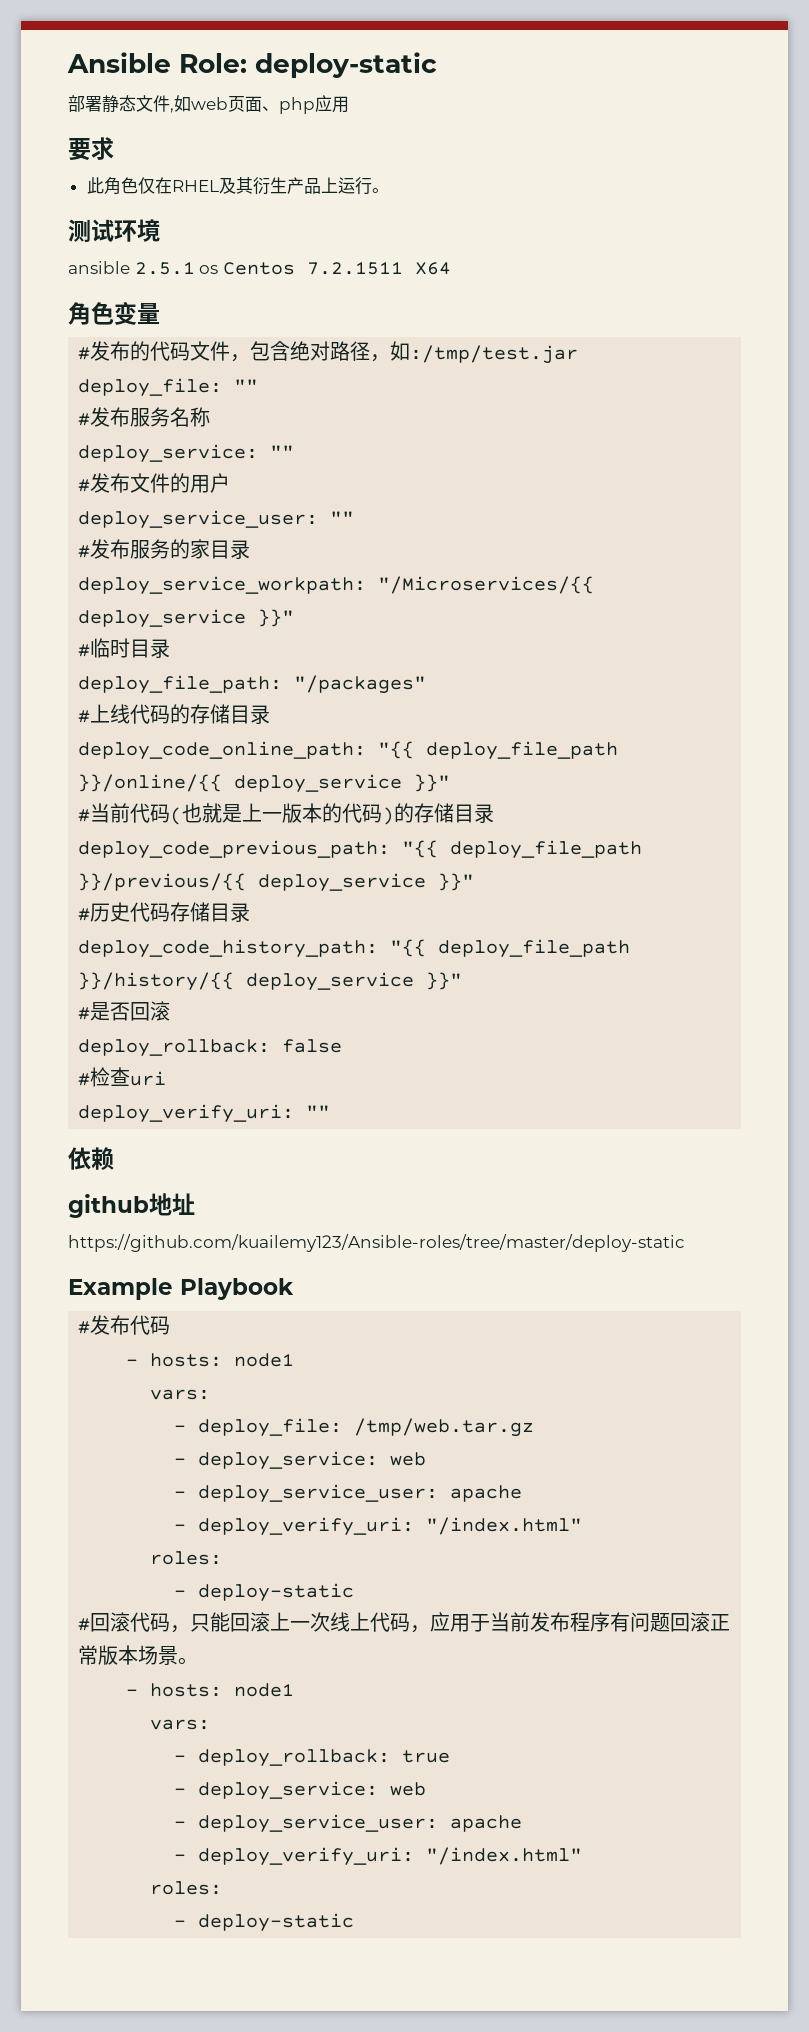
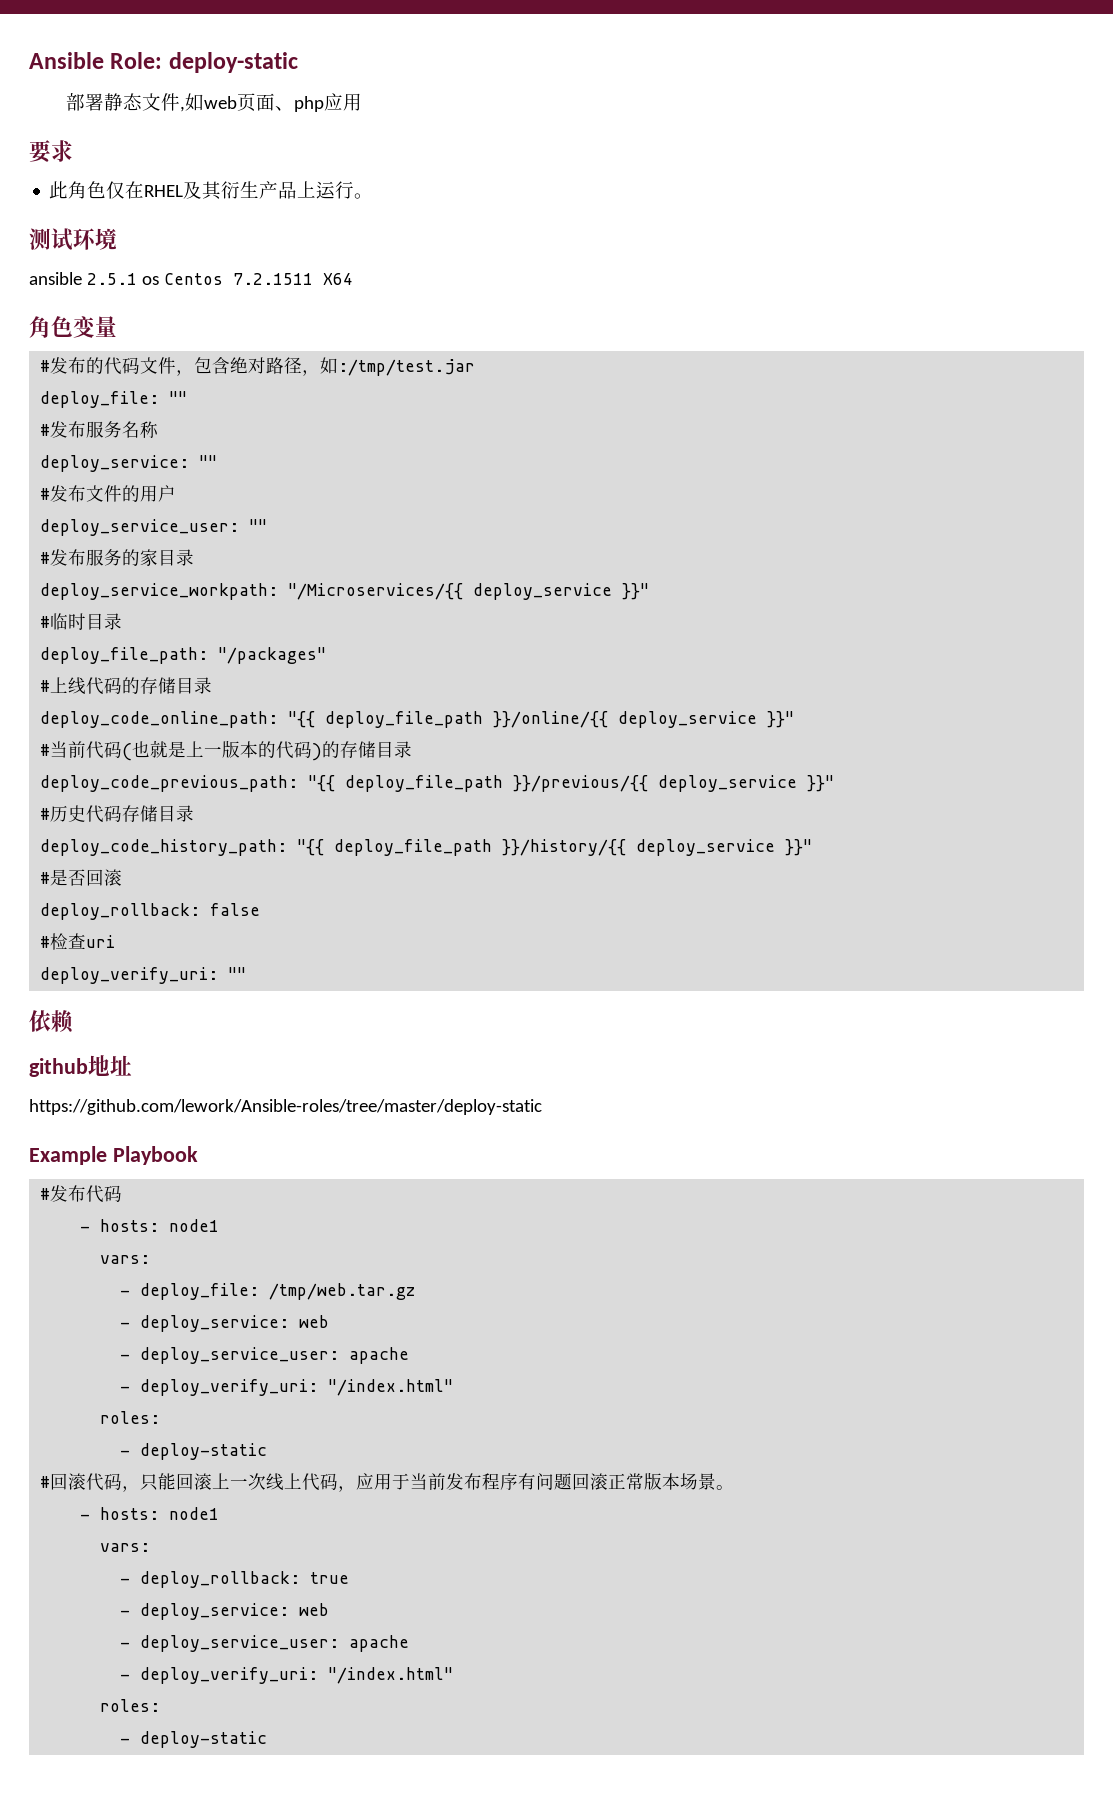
[68,1234,685,1252] https://github.com/kuailemy123/Ansible-roles/tree/master/deploy-static -> [29,1099,542,1115] https://github.com/lework/Ansible-roles/tree/master/deploy-static

